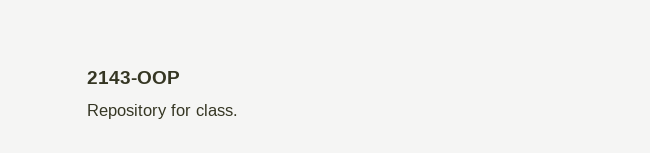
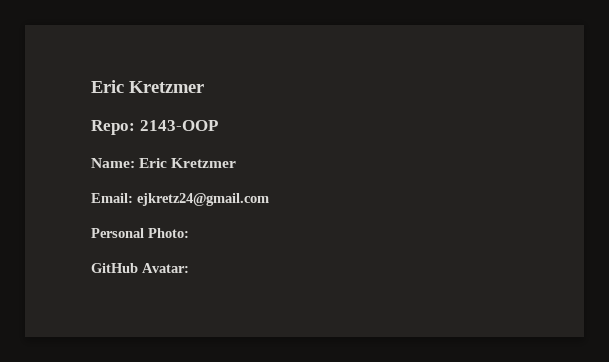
[87,71,180,84] [87,104,238,119] 2143-OOP // Repository for class. -> [91,80,204,93] [91,120,218,135] [91,158,237,168] [91,193,269,206] [91,228,189,238] [91,263,189,273] Eric Kretzmer // Repo: 2143-OOP // Name: Eric Kretzmer // Email: ejkretz24@gmail.com // Personal Photo: // GitHub Avatar:

